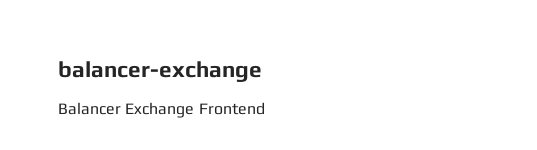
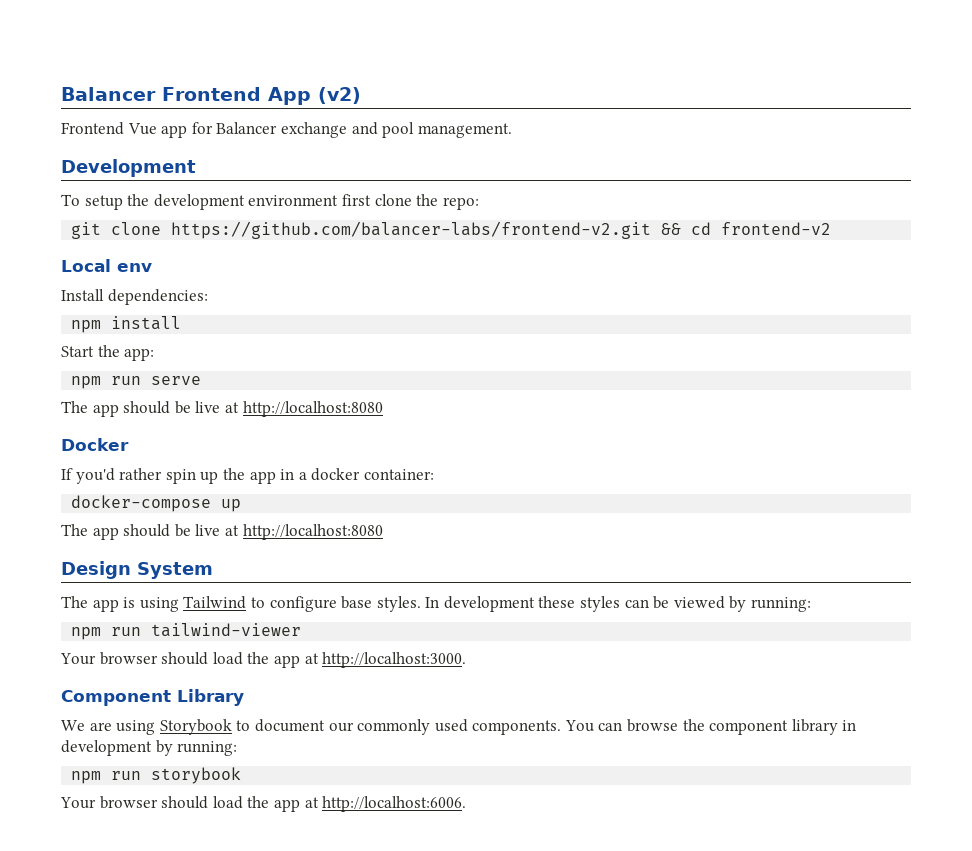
[58,61,262,82] [58,102,265,118] balancer-exchange // Balancer Exchange Frontend -> [61,87,361,105] [61,122,512,138] [61,159,196,177] [61,194,479,210] [71,221,832,239] [61,259,152,272] [61,289,208,305] [71,316,182,333] [61,345,155,361] [71,376,202,389] [61,401,383,417] [61,438,129,451] [61,468,434,484] [71,495,242,512] [61,524,383,540] [61,561,213,579] [61,596,812,612] [71,623,302,640] [60,652,467,668] [61,689,244,706] [61,719,857,735] [61,740,238,756] [71,767,242,784] [60,796,467,812] Balancer Frontend App (v2) // Frontend Vue app for Balancer exchange and pool management. // Development // To setup the development environment first clone the repo: // git clone https://github.com/balancer-labs/frontend-v2.git && cd frontend-v2 // Local env // Install dependencies: // npm install // Start the app: // npm run serve // The app should be live at http://localhost:8080 // Docker // If you'd rather spin up the app in a docker container: // docker-compose up // The app should be live at http://localhost:8080 // Design System // The app is using Tailwind to configure base styles. In development these styles can be viewed by running: // npm run tailwind-viewer // Your browser should load the app at http://localhost:3000. // Component Library // We are using Storybook to document our commonly used components. You can browse the component library in development by running: // npm run storybook // Your browser should load the app at http://localhost:6006.

